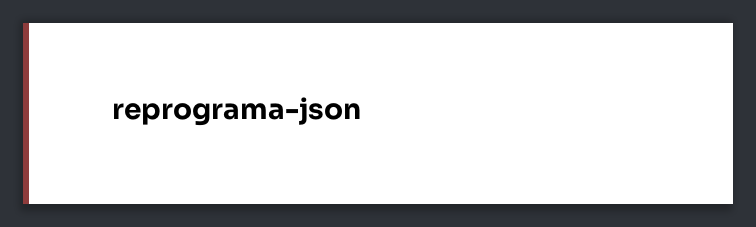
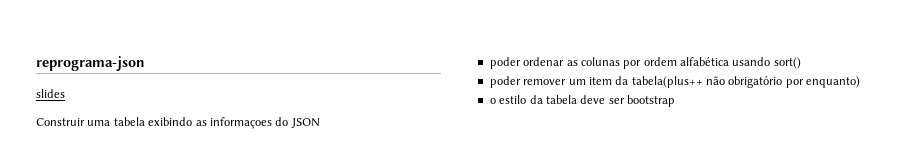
(361, 111) none -> [36,89,65,98] [36,117,320,129] [489,57,801,69] [489,76,861,88] [489,95,675,107] // slides // Construir uma tabela exibindo as informaçoes do JSON // poder ordenar as colunas por ordem alfabética usando sort() // poder remover um item da tabela(plus++ não obrigatório por enquanto) // o estilo da tabela deve ser bootstrap

